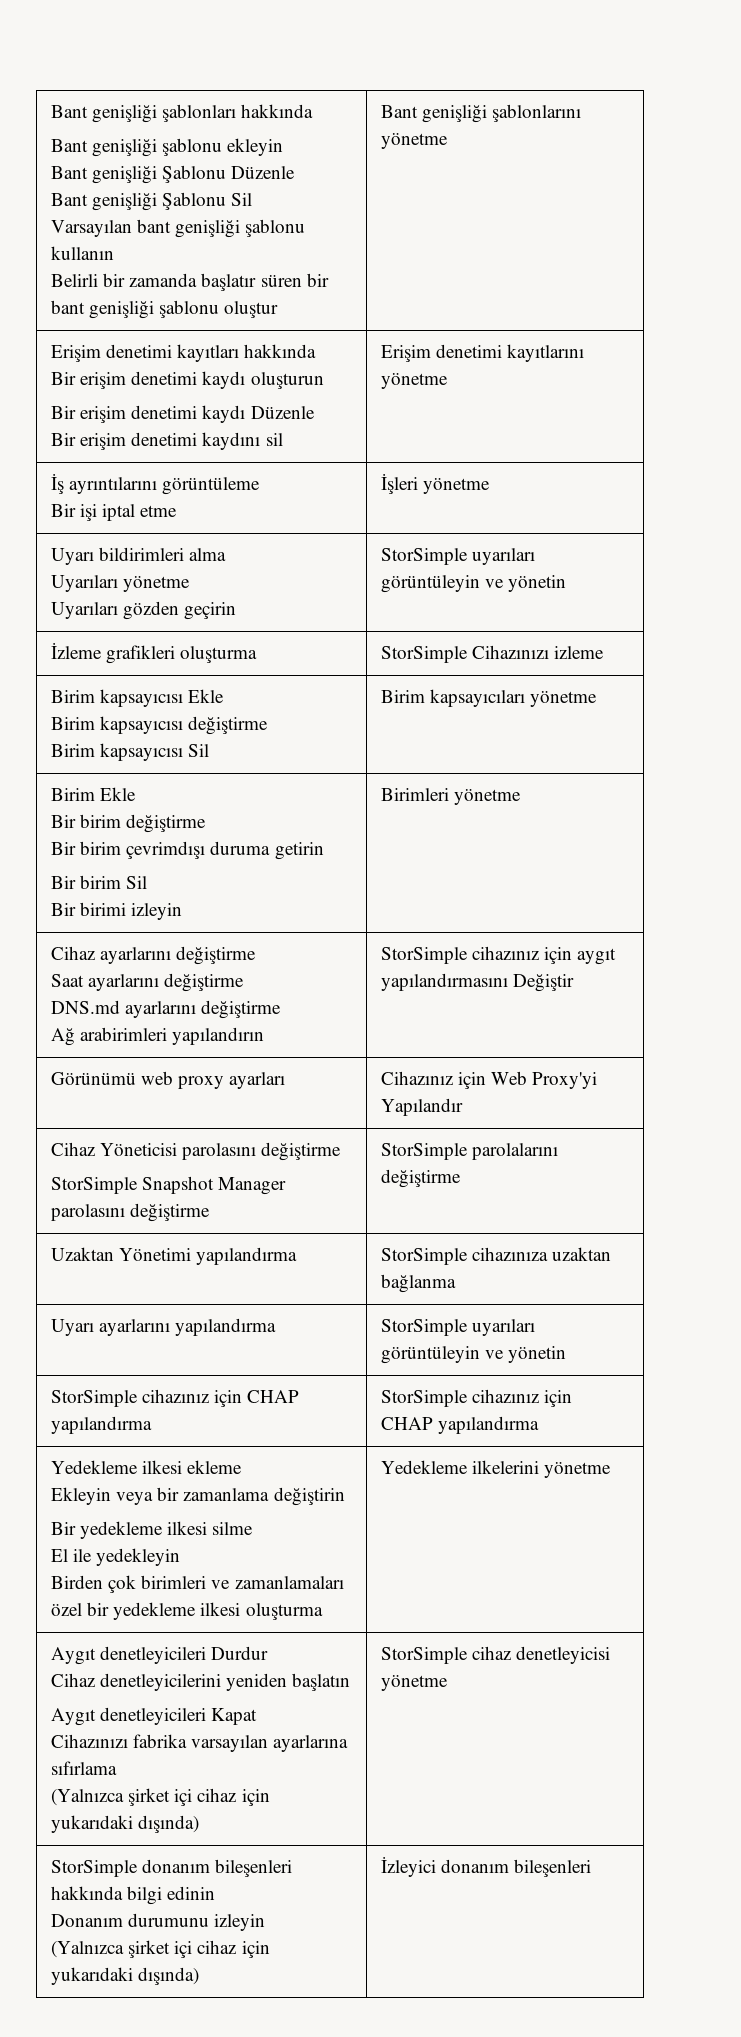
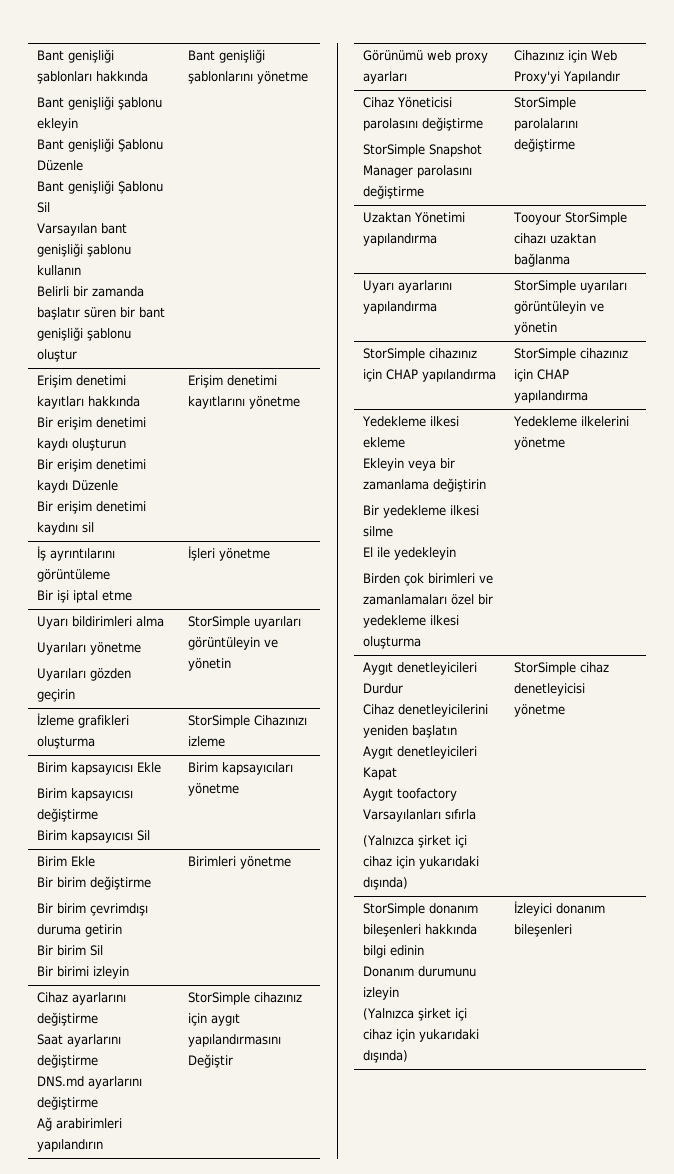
[381,1247,549,1265] StorSimple cihazınıza -> [513,212,628,225] [514,233,547,244] Tooyour StorSimple cihazı
[51,1734,349,1752] [51,1761,118,1775] Cihazınızı fabrika varsayılan ayarlarına sıfırlama -> [363,788,458,801] [363,809,477,822] Aygıt toofactory Varsayılanları sıfırla

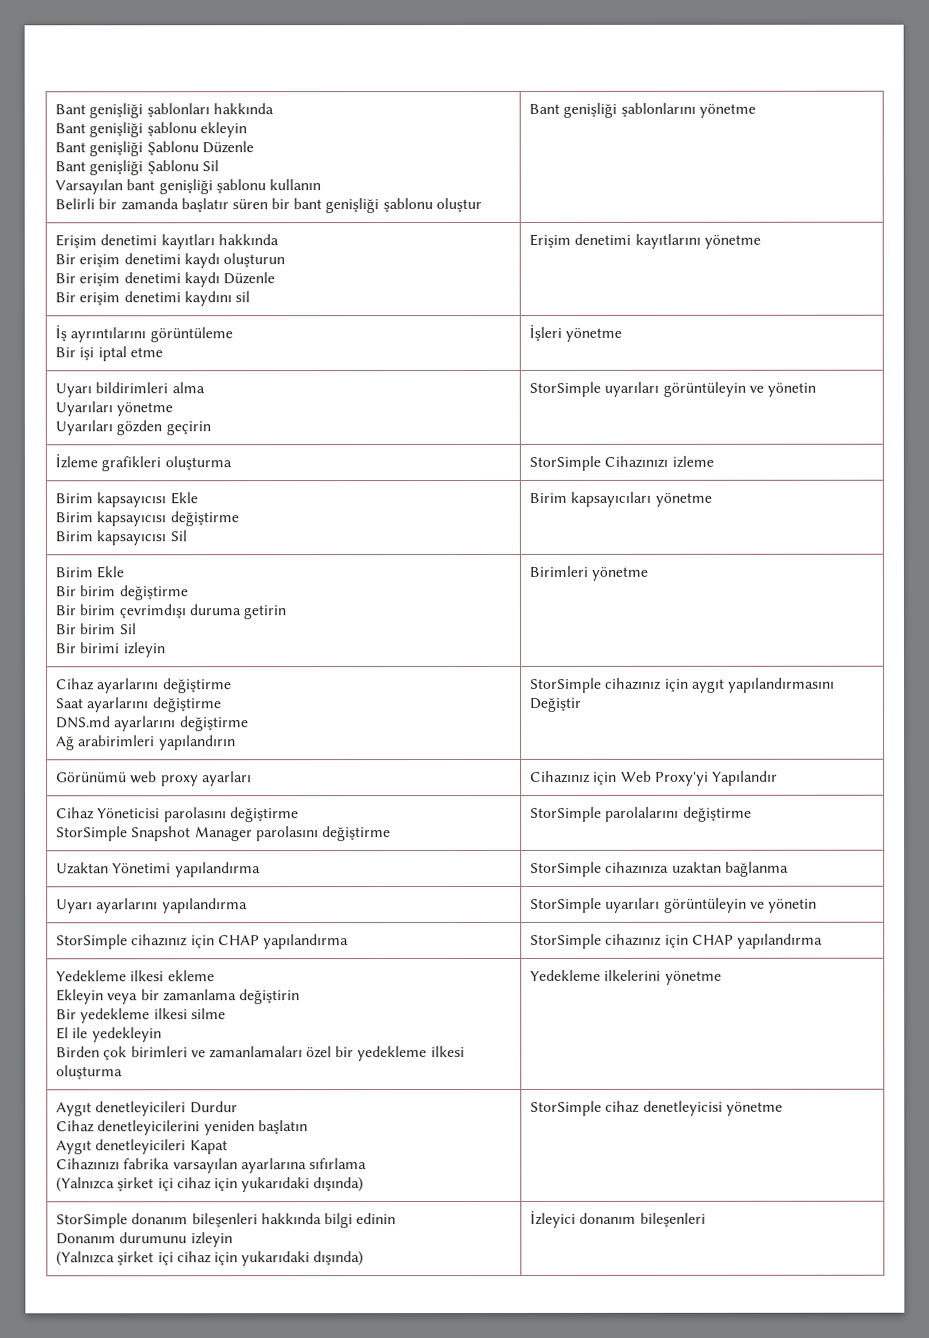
[513,212,628,225] [514,233,547,244] Tooyour StorSimple cihazı -> [530,861,670,877] StorSimple cihazınıza
[363,788,458,801] [363,809,477,822] Aygıt toofactory Varsayılanları sıfırla -> [56,1158,367,1174] Cihazınızı fabrika varsayılan ayarlarına sıfırlama

